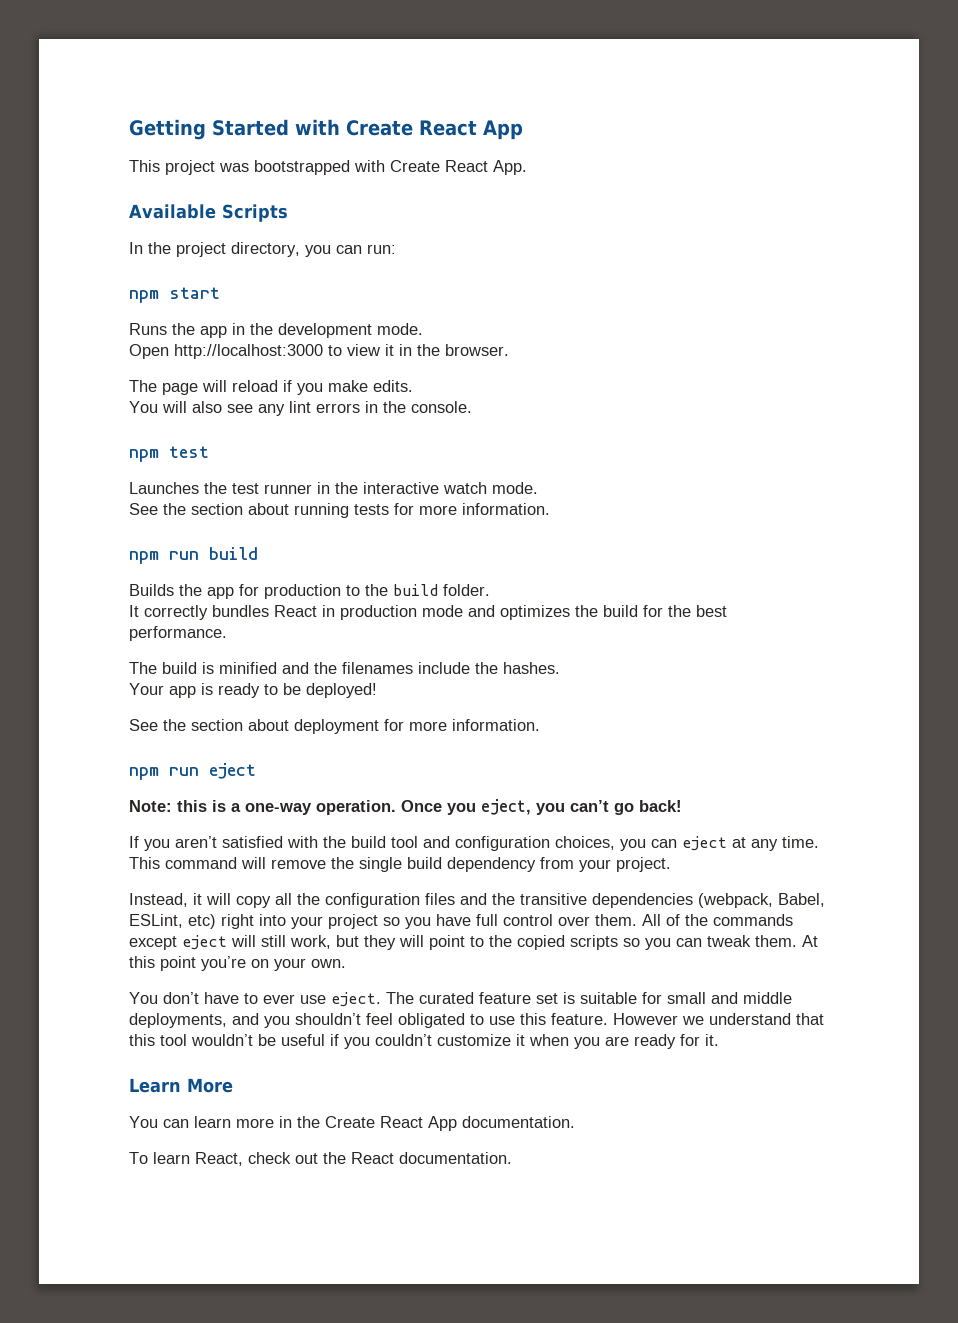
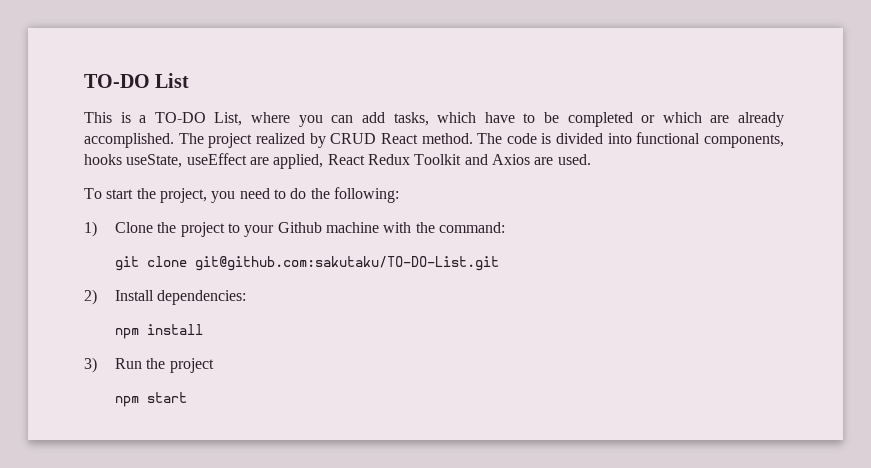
[129,119,523,140] [129,160,527,175] [129,204,288,222] [129,242,396,257] [129,287,220,303] [129,323,423,338] [129,344,509,359] [129,380,413,395] [129,401,472,416] [129,446,209,462] [129,482,538,494] [129,503,550,518] [129,547,258,564] [129,584,490,599] [129,605,727,620] [129,626,227,641] [129,662,560,674] [129,683,377,698] [129,719,540,734] [129,763,256,780] [129,799,682,815] [129,836,819,851] [129,857,671,872] [129,893,825,908] [129,914,793,929] [129,935,818,950] [129,956,346,971] [129,992,792,1007] [129,1013,824,1028] [129,1034,719,1049] [129,1078,233,1093] [129,1116,575,1131] [129,1152,512,1166] Getting Started with Create React App // This project was bootstrapped with Create React App. // Available Scripts // In the project directory, you can run: // npm start // Runs the app in the development mode. // Open http://localhost:3000 to view it in the browser. // The page will reload if you make edits. // You will also see any lint errors in the console. // npm test // Launches the test runner in the interactive watch mode. // See the section about running tests for more information. // npm run build // Builds the app for production to the build folder. // It correctly bundles React in production mode and optimizes the build for the best performance. // The build is minified and the filenames include the hashes. // Your app is ready to be deployed! // See the section about deployment for more information. // npm run eject // Note: this is a one-way operation. Once you eject, you can’t go back! // If you aren’t satisfied with the build tool and configuration choices, you can eject at any time. This command will remove the single build dependency from your project. // Instead, it will copy all the configuration files and the transitive dependencies (webpack, Babel, ESLint, etc) right into your project so you have full control over them. All of the commands except eject will still work, but they will point to the copied scripts so you can tweak them. At this point you’re on your own. // You don’t have to ever use eject. The curated feature set is suitable for small and middle deployments, and you shouldn’t feel obligated to use this feature. However we understand that this tool wouldn’t be useful if you couldn’t customize it when you are ready for it. // Learn More // You can learn more in the Create React App documentation. // To learn React, check out the React documentation. -> [84,73,190,88] [84,112,784,127] [84,132,784,148] [84,153,591,169] [84,187,399,203] [84,221,505,237] [114,256,499,271] [84,289,247,305] [114,324,203,339] [84,357,214,373] [114,392,187,407] TO-DO List // This is a TO-DO List, where you can add tasks, which have to be completed or which are already accomplished. The project realized by CRUD React method. The code is divided into functional components, hooks useState, useEffect are applied, React Redux Toolkit and Axios are used. // To start the project, you need to do the following: // 1) Clone the project to your Github machine with the command: // git clone git@github.com:sakutaku/TO-DO-List.git // 2) Install dependencies: // npm install // 3) Run the project // npm start

